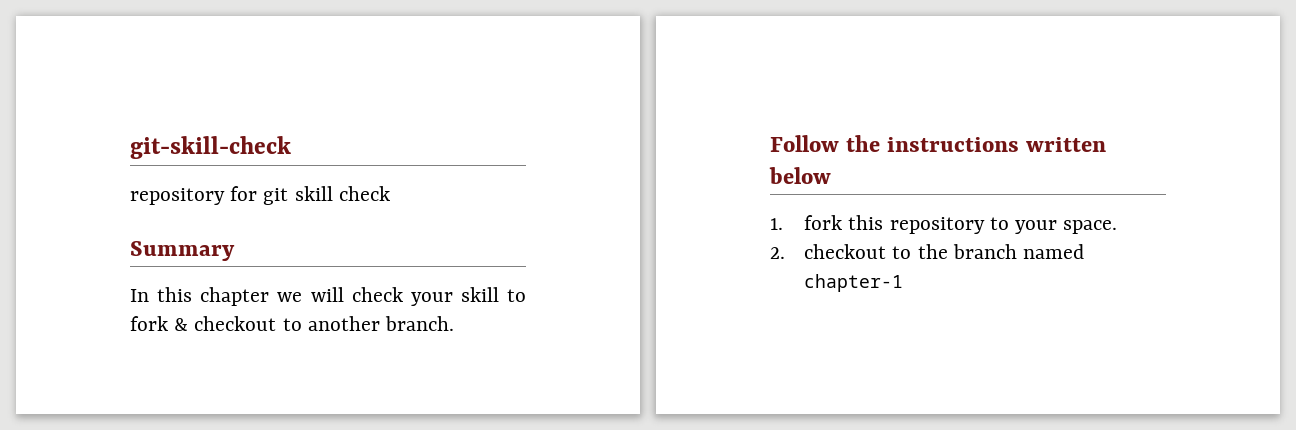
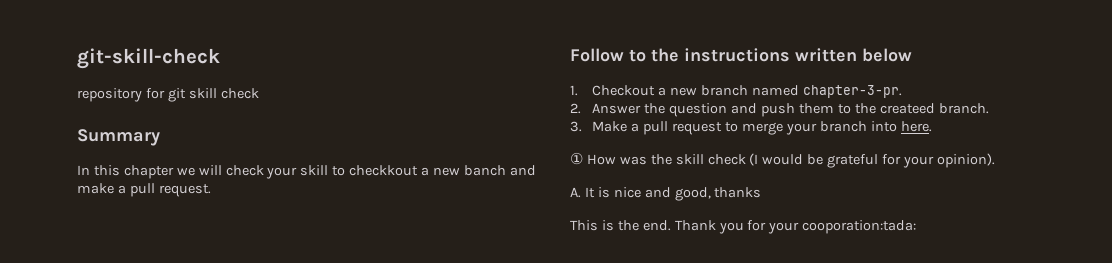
[130,316,455,331] fork & checkout to another branch. -> [349,165,536,176] [77,183,211,197] checkkout a new banch and make a pull request.
(839, 143) none -> [629,49,646,62] to
[804,215,1118,234] [770,244,1084,259] [804,274,904,292] fork this repository to your space. // 2. checkout to the branch named chapter-1 -> [592,85,903,98] [570,103,989,117] [570,121,932,135] [570,152,995,168] [570,187,762,201] [570,220,917,234] Checkout a new branch named chapter-3-pr. // 2. Answer the question and push them to the createed branch. // 3. Make a pull request to merge your branch into here. // ① How was the skill check (I would be grateful for your opinion). // A. It is nice and good, thanks // This is the end. Thank you for your cooporation:tada:

